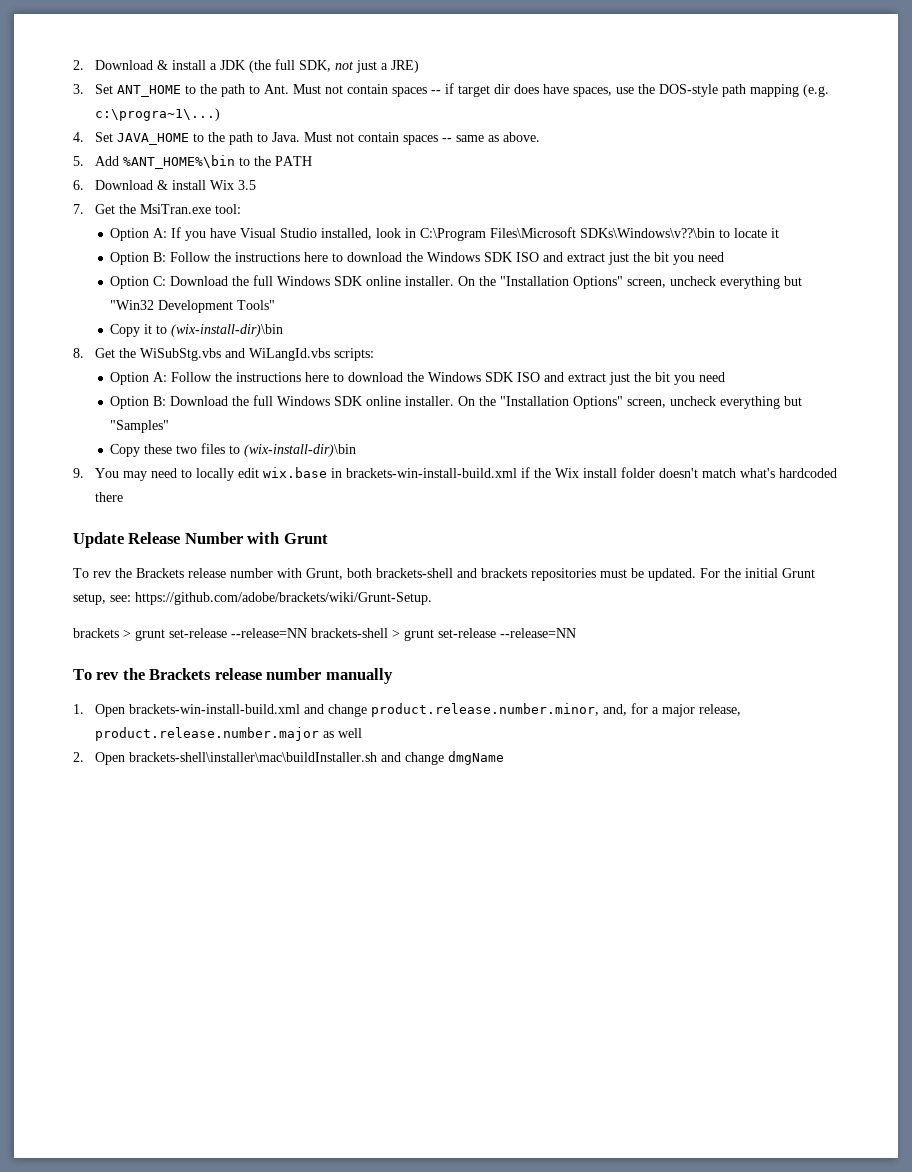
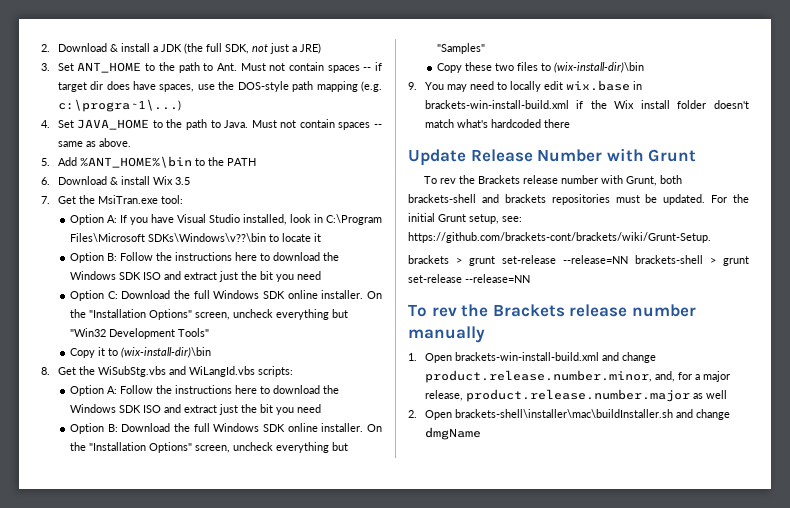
[135,592,432,605] https://github.com/adobe/brackets/wiki/Grunt-Setup. -> [408,232,711,243] https://github.com/brackets-cont/brackets/wiki/Grunt-Setup.

